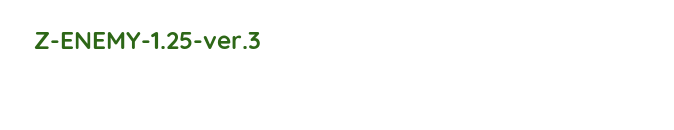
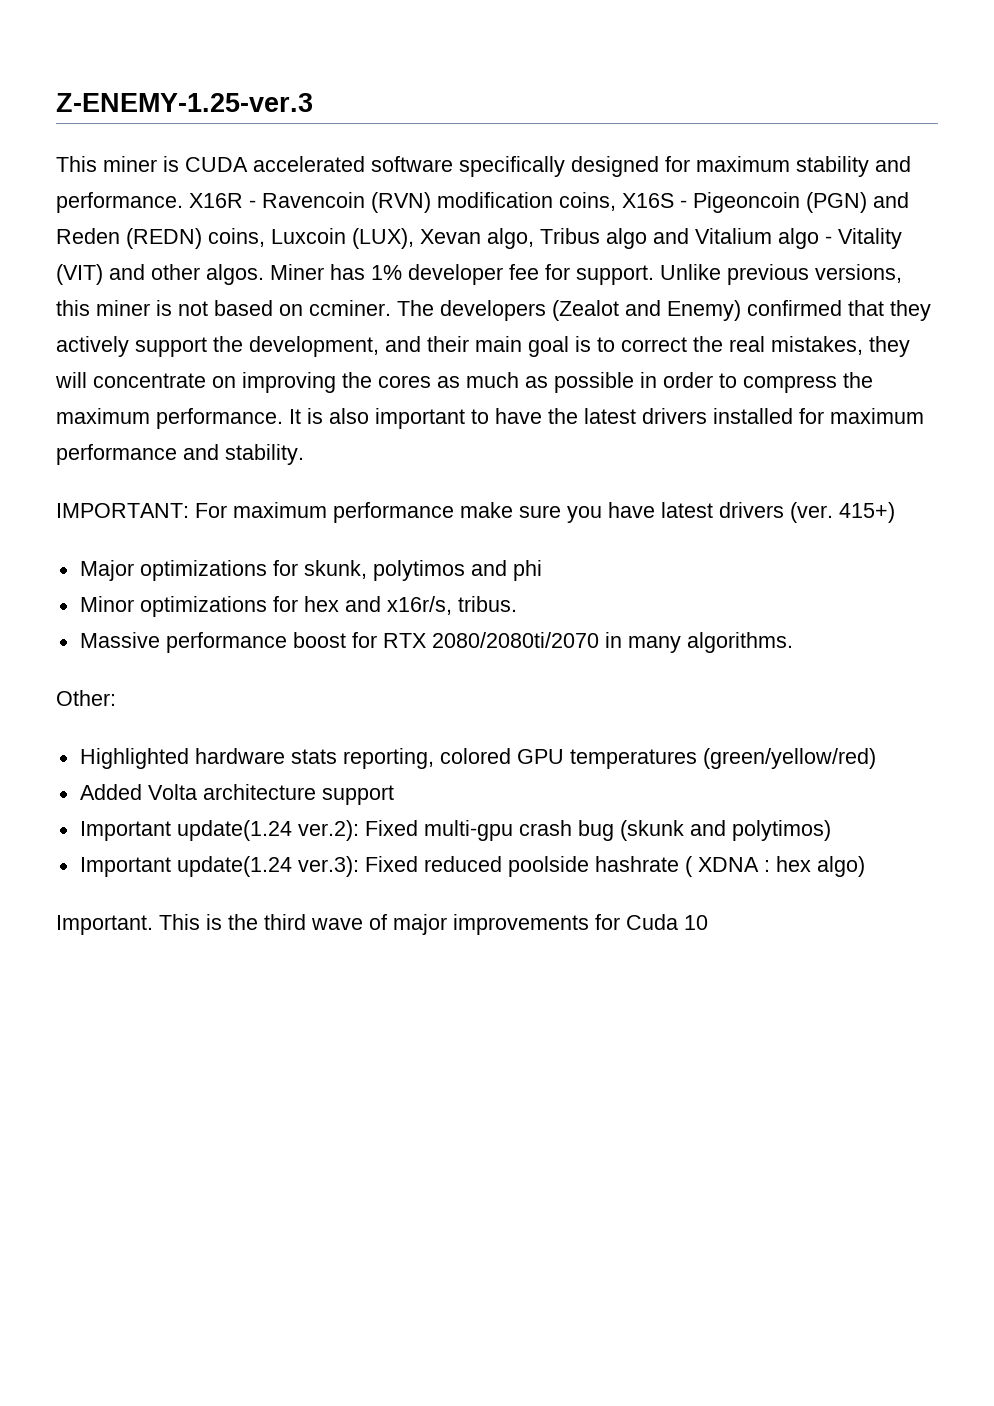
(261, 40) none -> [56,156,911,177] [56,192,909,213] [56,228,902,249] [56,264,902,285] [56,300,931,321] [56,336,910,357] [55,372,873,393] [56,408,924,429] [56,444,304,465] [56,502,895,523] [79,560,542,581] [79,596,517,617] [79,632,793,653] [56,690,116,706] [79,748,876,769] [79,784,394,805] [79,820,831,841] [79,856,865,877] [56,914,708,935] // This miner is CUDA accelerated software specifically designed for maximum stability and performance. X16R - Ravencoin (RVN) modification coins, X16S - Pigeoncoin (PGN) and Reden (REDN) coins, Luxcoin (LUX), Xevan algo, Tribus algo and Vitalium algo - Vitality (VIT) and other algos. Miner has 1% developer fee for support. Unlike previous versions, this miner is not based on ccminer. The developers (Zealot and Enemy) confirmed that they actively support the development, and their main goal is to correct the real mistakes, they will concentrate on improving the cores as much as possible in order to compress the maximum performance. It is also important to have the latest drivers installed for maximum performance and stability. // IMPORTANT: For maximum performance make sure you have latest drivers (ver. 415+) // Major optimizations for skunk, polytimos and phi // Minor optimizations for hex and x16r/s, tribus. // Massive performance boost for RTX 2080/2080ti/2070 in many algorithms. // Other: // Highlighted hardware stats reporting, colored GPU temperatures (green/yellow/red) // Added Volta architecture support // Important update(1.24 ver.2): Fixed multi-gpu crash bug (skunk and polytimos) // Important update(1.24 ver.3): Fixed reduced poolside hashrate ( XDNA : hex algo) // Important. This is the third wave of major improvements for Cuda 10

